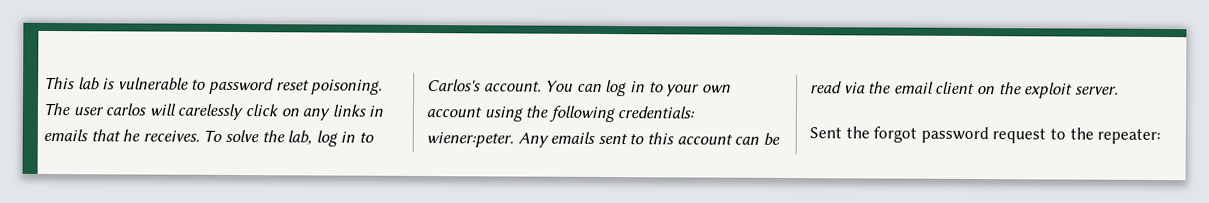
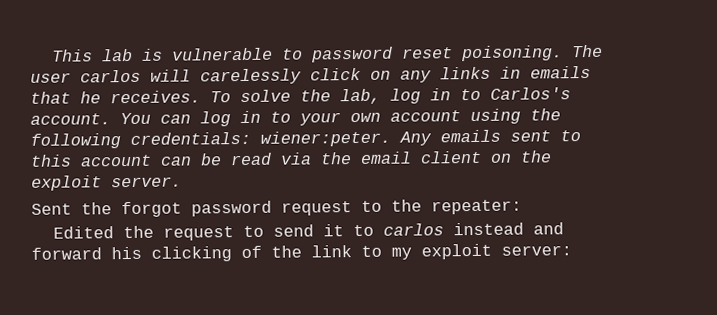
(1162, 136) none -> [52,222,564,241] [31,243,572,262] // Edited the request to send it to carlos instead and forward his clicking of the link to my exploit server:

